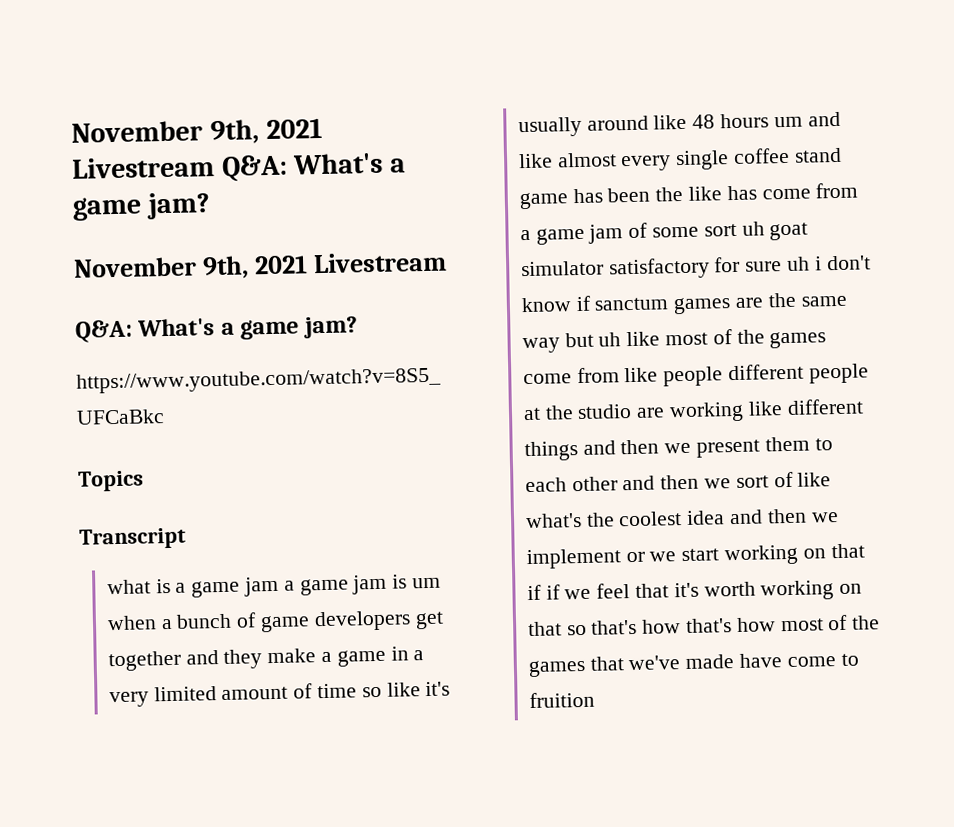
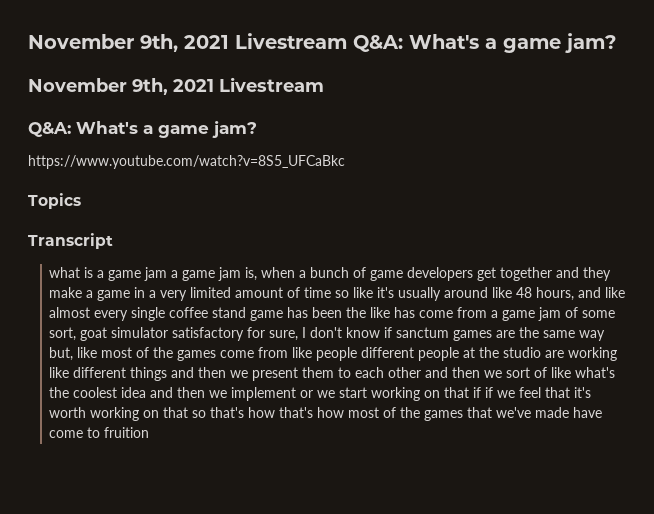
[392,574,442,589] is um -> [245,267,258,281] is,
[720,113,803,129] hours um -> [536,287,575,301] hours,
[703,221,765,237] sort uh -> [49,327,77,341] sort,
[745,256,822,272] sure uh i -> [269,327,307,341] sure, I
[564,332,622,348] but uh -> [49,347,74,361] but,

